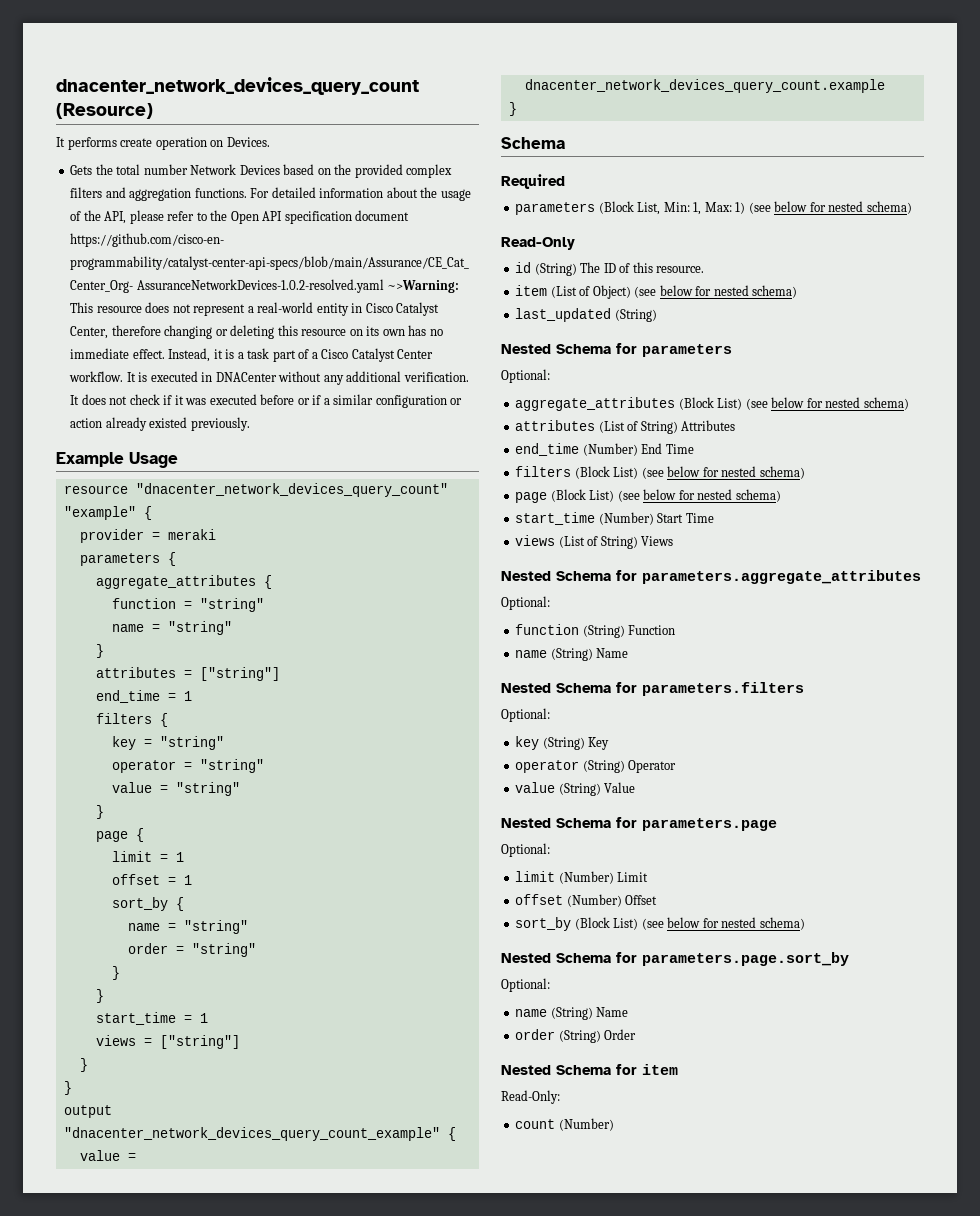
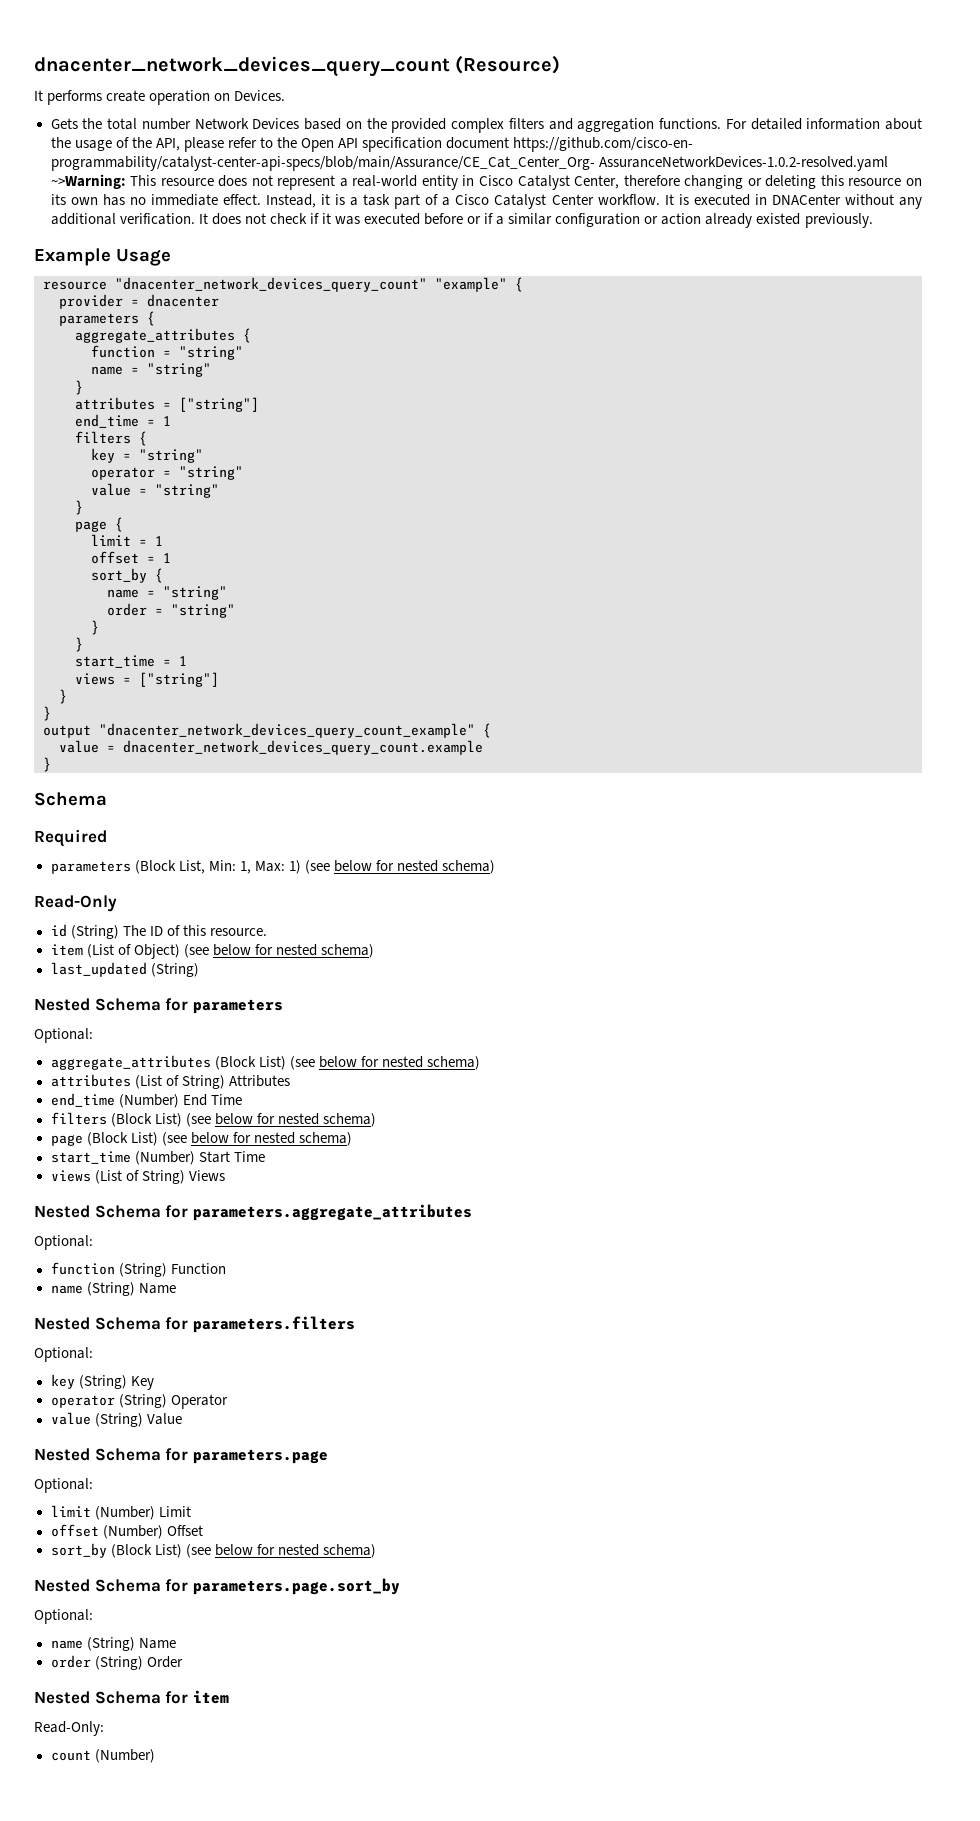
[167,529,216,540] meraki -> [147,294,219,307] dnacenter

